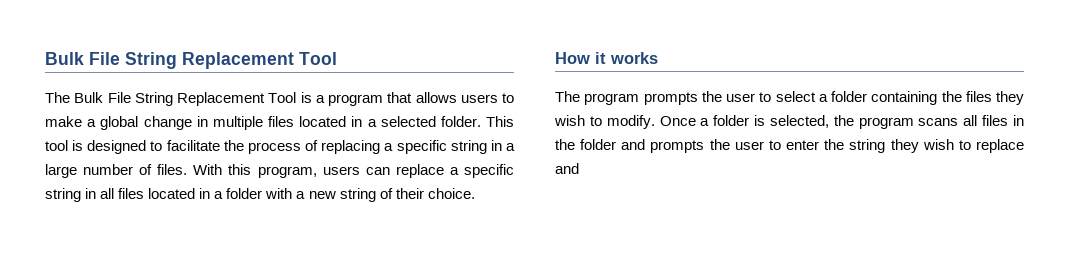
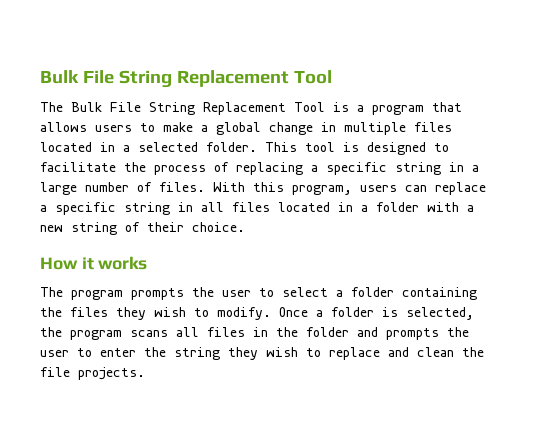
(579, 168) none -> [417,347,484,357] [40,367,145,380] clean the file projects.

